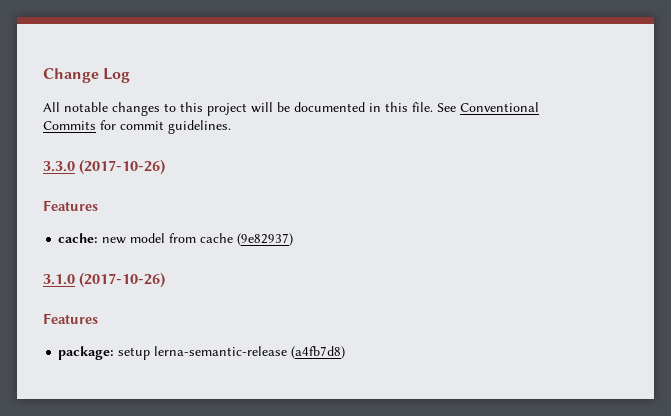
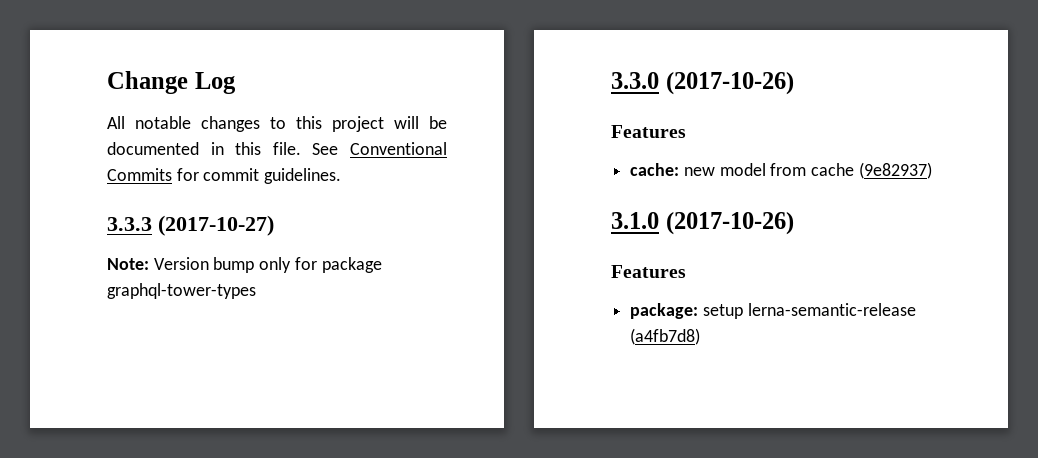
(231, 127) none -> [107,215,274,236] [107,257,382,273] [107,283,256,299] // 3.3.3 (2017-10-27) // Note: Version bump only for package graphql-tower-types

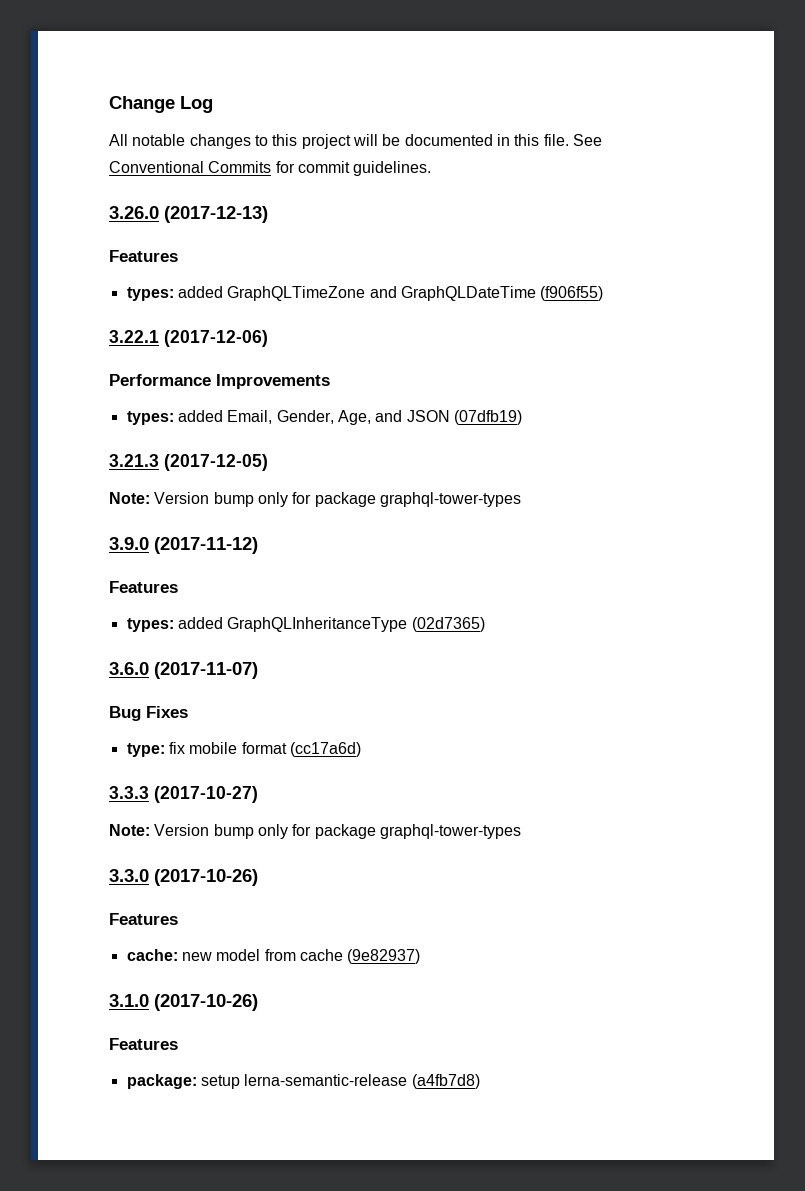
(342, 176) none -> [109,206,268,223] [109,250,178,262] [126,286,604,301] [109,330,268,347] [109,374,330,389] [126,410,522,425] [109,454,268,471] [109,492,521,507] [109,537,258,554] [109,581,178,593] [126,617,485,632] [109,662,258,679] [109,706,188,721] [126,742,361,757] // 3.26.0 (2017-12-13) // Features // types: added GraphQLTimeZone and GraphQLDateTime (f906f55) // 3.22.1 (2017-12-06) // Performance Improvements // types: added Email, Gender, Age, and JSON (07dfb19) // 3.21.3 (2017-12-05) // Note: Version bump only for package graphql-tower-types // 3.9.0 (2017-11-12) // Features // types: added GraphQLInheritanceType (02d7365) // 3.6.0 (2017-11-07) // Bug Fixes // type: fix mobile format (cc17a6d)

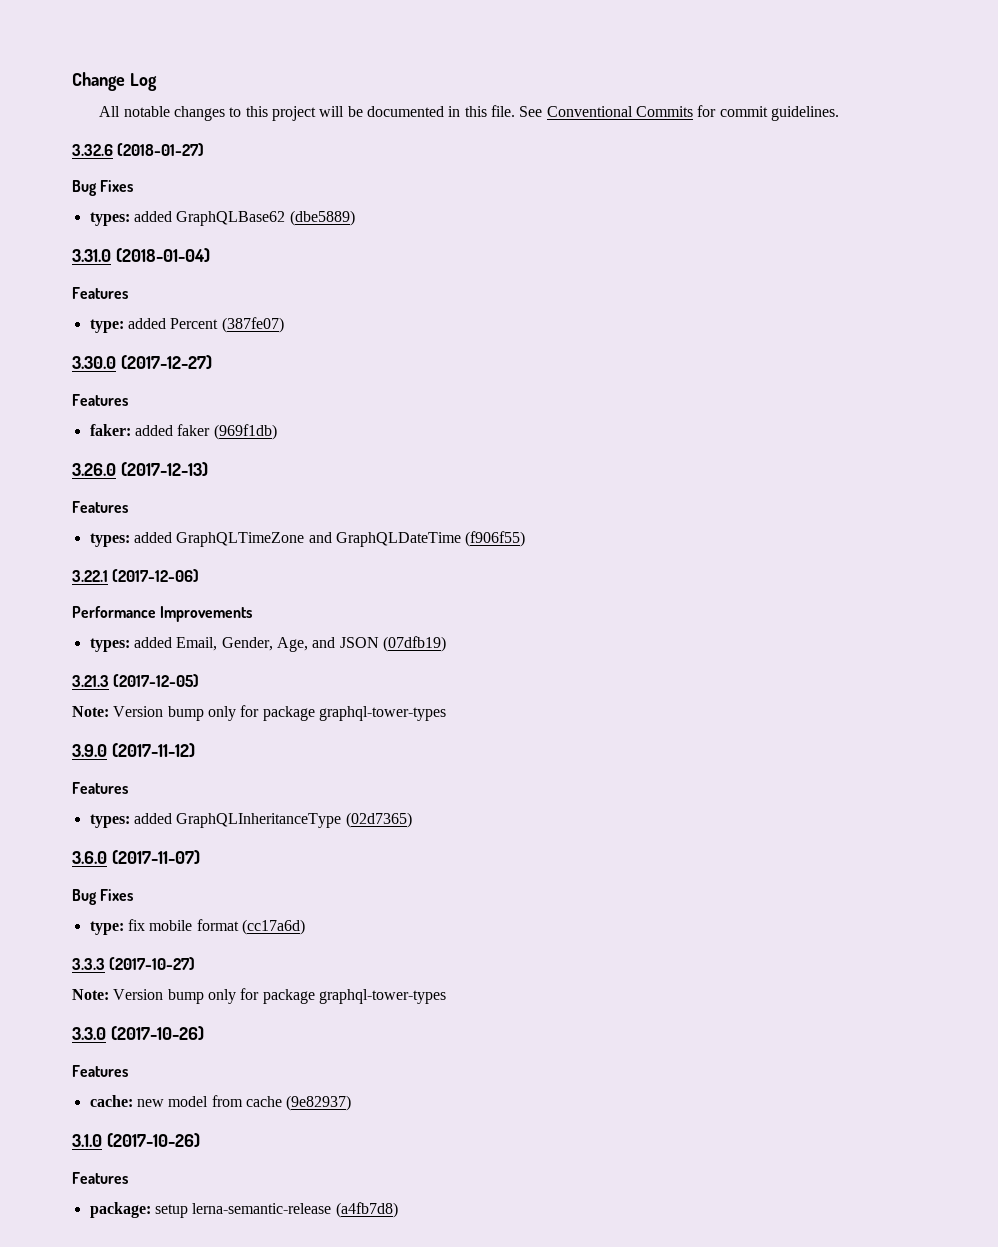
(432, 168) none -> [72,143,205,156] [72,180,134,196] [89,210,355,226] [72,248,210,263] [72,287,128,299] [89,317,284,333] [72,355,212,370] [72,394,128,406] [89,424,277,440] // 3.32.6 (2018-01-27) // Bug Fixes // types: added GraphQLBase62 (dbe5889) // 3.31.0 (2018-01-04) // Features // type: added Percent (387fe07) // 3.30.0 (2017-12-27) // Features // faker: added faker (969f1db)

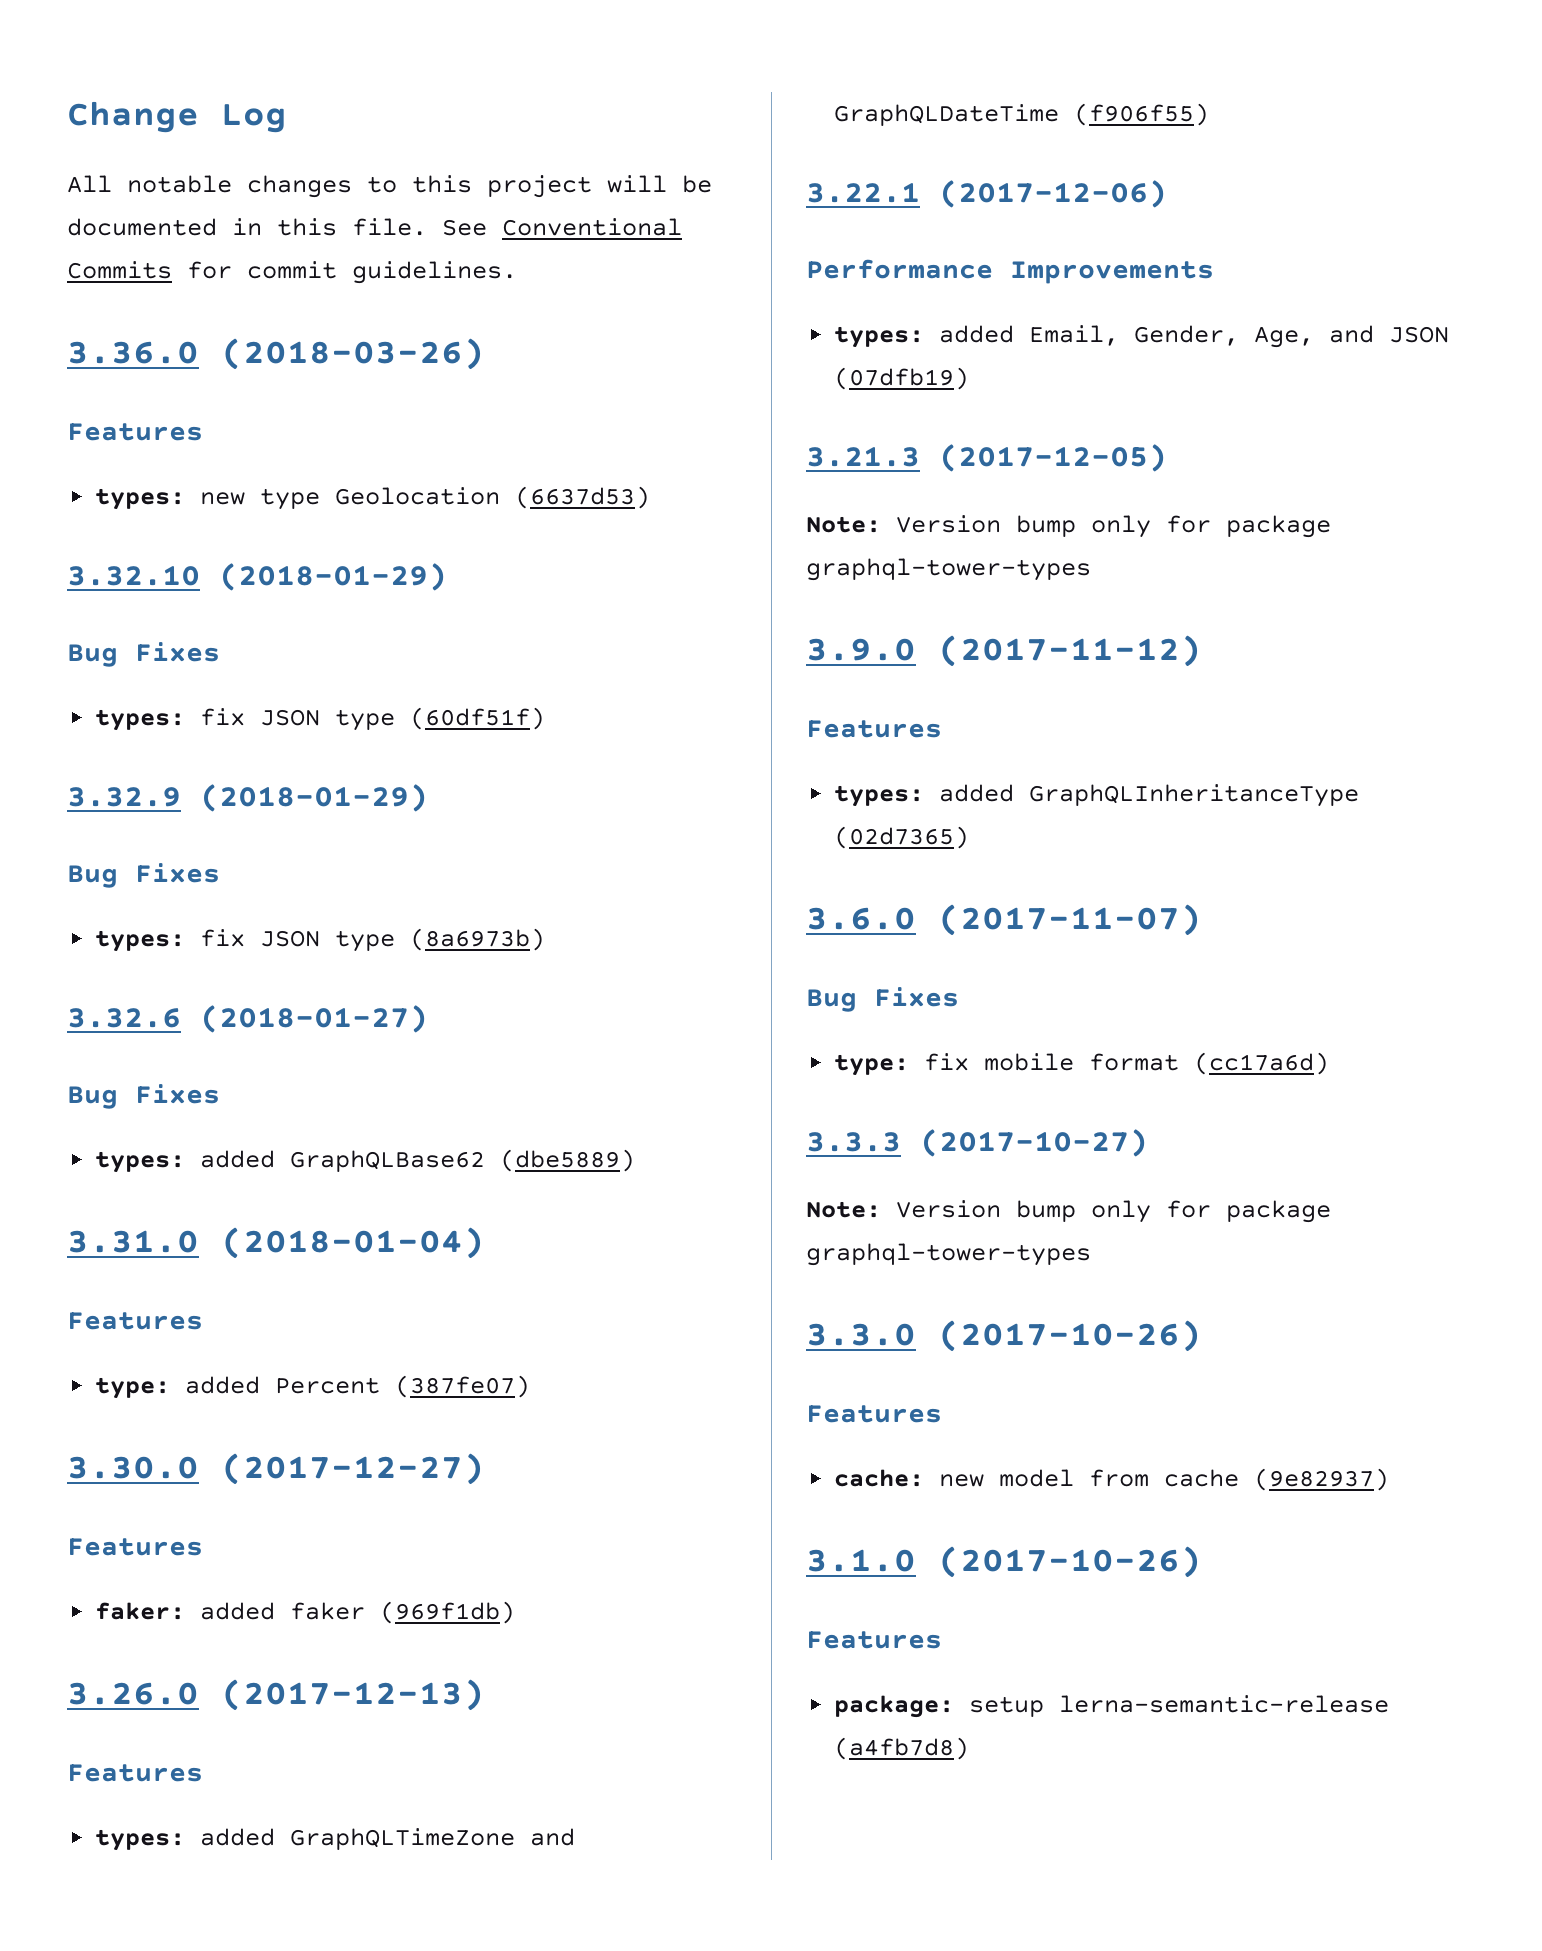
(839, 113) none -> [67,338,485,370] [67,423,203,441] [95,486,651,510] [67,563,447,591] [67,642,220,667] [95,707,546,731] [67,784,428,812] [67,863,220,888] [95,928,546,952] // 3.36.0 (2018-03-26) // Features // types: new type Geolocation (6637d53) // 3.32.10 (2018-01-29) // Bug Fixes // types: fix JSON type (60df51f) // 3.32.9 (2018-01-29) // Bug Fixes // types: fix JSON type (8a6973b)

